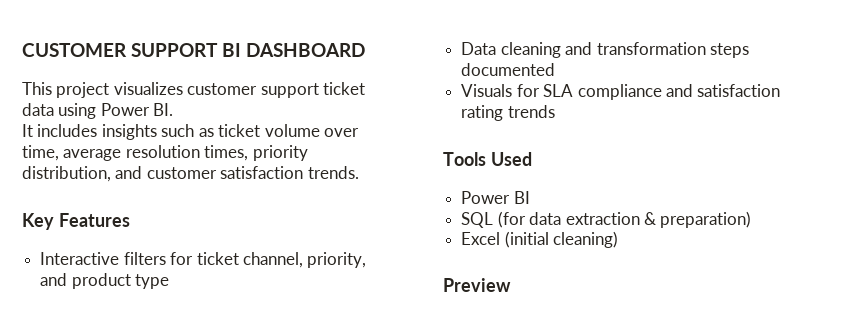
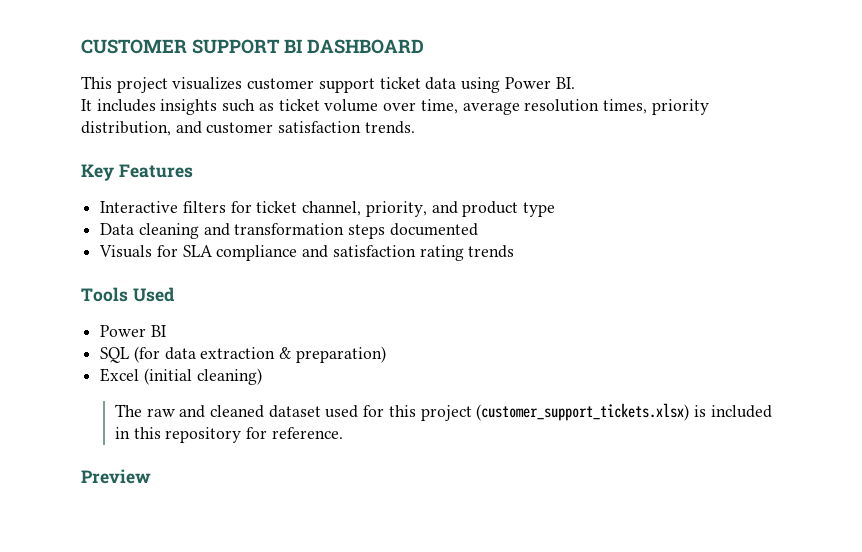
(619, 239) none -> [114,403,772,421] [114,427,343,443] // The raw and cleaned dataset used for this project (customer_support_tickets.xlsx) is included in this repository for reference.

